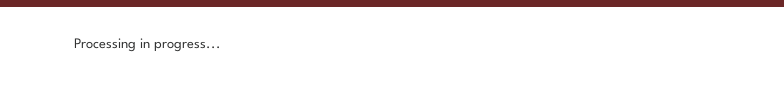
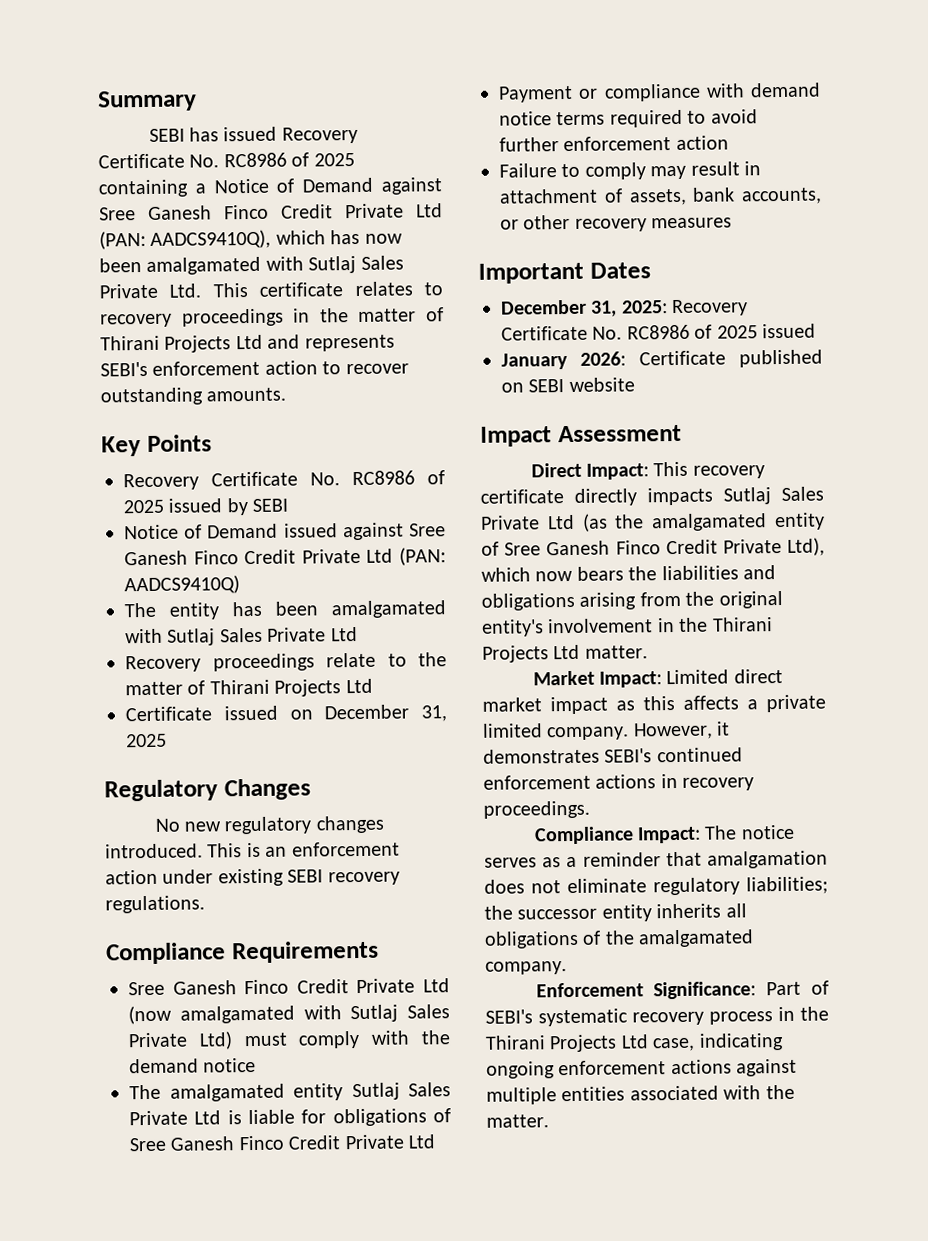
[74,38,221,52] Processing in progress... -> [97,90,197,112] [148,126,358,144] [98,152,355,169] [98,177,443,198] [99,203,443,221] [99,229,403,250] [99,255,404,275] [99,281,443,299] [100,307,444,328] [100,334,395,353] [100,360,409,377] [100,387,287,406] [101,434,212,457] [123,470,445,491] [123,498,289,516] [124,522,446,541] [124,547,446,566] [124,575,240,595] [124,600,446,620] [125,627,358,646] [125,652,447,673] [125,678,373,697] [125,704,447,722] [126,733,167,748] [104,778,311,802] [154,815,384,835] [105,841,400,859] [105,868,400,887] [105,895,205,914] [106,940,379,965] [128,978,450,996] [128,1004,450,1025] [128,1030,450,1050] [129,1057,257,1074] [129,1082,451,1102] [129,1108,452,1127] [129,1134,435,1152] [498,82,821,103] [499,109,758,128] [499,135,729,152] [499,161,761,180] [499,187,822,206] [500,214,733,232] [478,262,651,284] [500,299,749,317] [501,323,816,341] [501,349,823,370] [501,377,635,393] [480,424,682,447] [530,461,765,480] [480,486,824,506] [481,512,825,532] [481,537,825,556] [481,565,776,582] [481,590,783,611] [481,617,773,637] [482,644,648,663] [532,669,783,688] [482,694,826,715] [482,721,731,741] [483,747,743,764] [483,773,755,791] [483,800,590,819] [533,824,795,845] [484,850,828,869] [484,876,828,896] [484,903,747,922] [484,929,755,949] [485,961,567,975] [535,980,829,1000] [485,1006,829,1027] [485,1033,784,1053] [486,1058,798,1079] [486,1084,795,1105] [486,1114,549,1128] Summary // SEBI has issued Recovery Certificate No. RC8986 of 2025 containing a Notice of Demand against Sree Ganesh Finco Credit Private Ltd (PAN: AADCS9410Q), which has now been amalgamated with Sutlaj Sales Private Ltd. This certificate relates to recovery proceedings in the matter of Thirani Projects Ltd and represents SEBI's enforcement action to recover outstanding amounts. // Key Points // Recovery Certificate No. RC8986 of 2025 issued by SEBI // Notice of Demand issued against Sree Ganesh Finco Credit Private Ltd (PAN: AADCS9410Q) // The entity has been amalgamated with Sutlaj Sales Private Ltd // Recovery proceedings relate to the matter of Thirani Projects Ltd // Certificate issued on December 31, 2025 // Regulatory Changes // No new regulatory changes introduced. This is an enforcement action under existing SEBI recovery regulations. // Compliance Requirements // Sree Ganesh Finco Credit Private Ltd (now amalgamated with Sutlaj Sales Private Ltd) must comply with the demand notice // The amalgamated entity Sutlaj Sales Private Ltd is liable for obligations of Sree Ganesh Finco Credit Private Ltd // Payment or compliance with demand notice terms required to avoid further enforcement action // Failure to comply may result in attachment of assets, bank accounts, or other recovery measures // Important Dates // December 31, 2025: Recovery Certificate No. RC8986 of 2025 issued // January 2026: Certificate published on SEBI website // Impact Assessment // Direct Impact: This recovery certificate directly impacts Sutlaj Sales Private Ltd (as the amalgamated entity of Sree Ganesh Finco Credit Private Ltd), which now bears the liabilities and obligations arising from the original entity's involvement in the Thirani Projects Ltd matter. // Market Impact: Limited direct market impact as this affects a private limited company. However, it demonstrates SEBI's continued enforcement actions in recovery proceedings. // Compliance Impact: The notice serves as a reminder that amalgamation does not eliminate regulatory liabilities; the successor entity inherits all obligations of the amalgamated company. // Enforcement Significance: Part of SEBI's systematic recovery process in the Thirani Projects Ltd case, indicating ongoing enforcement actions against multiple entities associated with the matter.

